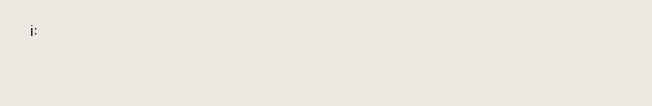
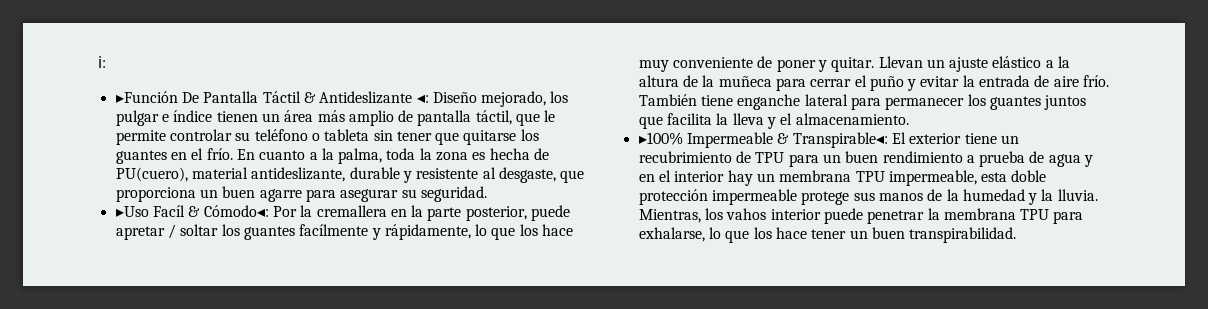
(37, 30) none -> [115,91,569,107] [115,110,556,126] [115,129,539,145] [115,148,550,164] [115,167,585,183] [115,186,487,202] [115,205,571,221] [115,224,574,240] [638,56,1071,72] [638,75,1110,91] [638,94,1087,110] [638,113,909,129] [638,132,1019,148] [638,151,1094,167] [638,170,1047,186] [638,189,1098,205] [638,208,1084,224] [638,227,1017,243] // ▸Función De Pantalla Táctil & Antideslizante ◂: Diseño mejorado, los pulgar e índice tienen un área más amplio de pantalla táctil, que le permite controlar su teléfono o tableta sin tener que quitarse los guantes en el frío. En cuanto a la palma, toda la zona es hecha de PU(cuero), material antideslizante, durable y resistente al desgaste, que proporciona un buen agarre para asegurar su seguridad. // ▸Uso Facíl & Cómodo◂: Por la cremallera en la parte posterior, puede apretar / soltar los guantes facílmente y rápidamente, lo que los hace muy conveniente de poner y quitar. Llevan un ajuste elástico a la altura de la muñeca para cerrar el puño y evitar la entrada de aire frío. También tiene enganche lateral para permanecer los guantes juntos que facilita la lleva y el almacenamiento. // ▸100% Impermeable & Transpirable◂: El exterior tiene un recubrimiento de TPU para un buen rendimiento a prueba de agua y en el interior hay un membrana TPU impermeable, esta doble protección impermeable protege sus manos de la humedad y la lluvia. Mientras, los vahos interior puede penetrar la membrana TPU para exhalarse, lo que los hace tener un buen transpirabilidad.

